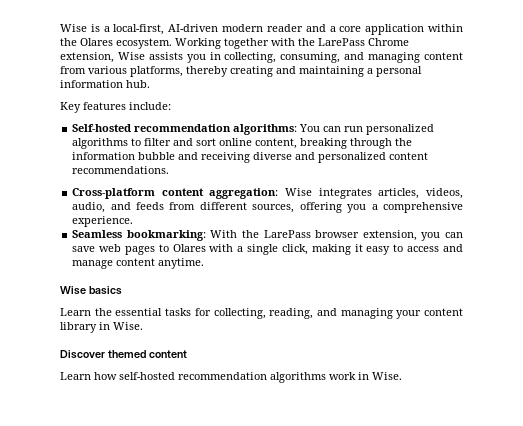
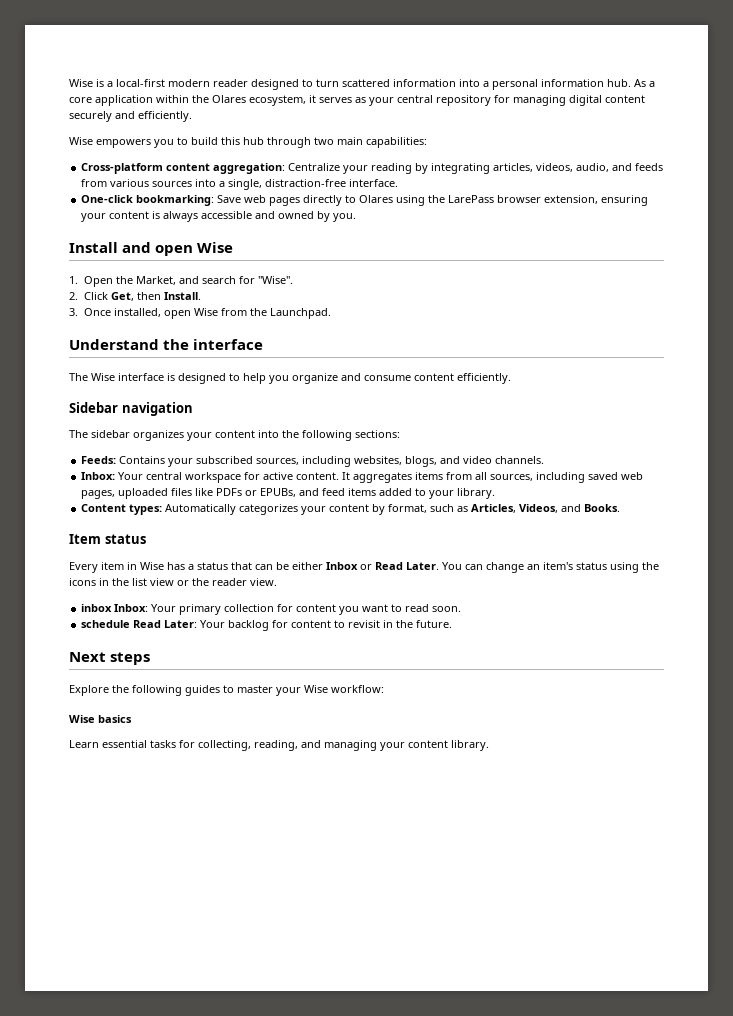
[113,24,326,35] local-first, AI-driven modern reader and -> [116,79,646,90] local-first modern reader designed to turn scattered information into a personal information hub. As
[116,38,409,49] [60,52,464,63] [60,66,422,77] [60,80,150,88] [60,102,171,113] [72,124,435,135] [72,138,413,149] [72,152,429,163] [72,166,170,174] [72,188,372,199] ecosystem. Working together with the LarePass Chrome extension, Wise assists you in collecting, consuming, and managing content from various platforms, thereby creating and maintaining a personal information hub. // Key features include: // Self-hosted recommendation algorithms: You can run personalized algorithms to filter and sort online content, breaking through the information bubble and receiving diverse and personalized content recommendations. // Cross-platform content aggregation: Wise integrates -> [249,95,645,106] [69,111,192,122] [69,137,427,148] [81,163,491,174] ecosystem, it serves as your central repository for managing digital content securely and efficiently. // Wise empowers you to build this hub through two main capabilities: // Cross-platform content aggregation: Centralize your reading by integrating
[199,202,464,213] [72,216,134,227] [72,230,464,241] [72,244,464,255] [72,258,205,269] different sources, offering you a comprehensive experience. // Seamless bookmarking: With the LarePass browser extension, you can save web pages to Olares with a single click, making it easy to access and manage content anytime. -> [110,179,399,190] [81,195,649,206] [81,211,357,222] [69,242,234,256] [69,276,294,287] [69,292,202,301] [69,308,332,319] [69,339,264,350] [69,373,511,384] [69,402,193,416] [69,430,400,441] [81,456,545,467] [81,472,644,483] [81,488,496,499] [81,504,621,515] [69,534,146,544] [69,562,659,573] [69,578,277,586] [81,604,462,615] [81,620,453,631] [69,652,151,665] [69,685,384,696] various sources into a single, distraction-free interface. // One-click bookmarking: Save web pages directly to Olares using the LarePass browser extension, ensuring your content is always accessible and owned by you. // Install and open Wise // 1. Open the Market, and search for "Wise". // 2. Click Get, then Install. // 3. Once installed, open Wise from the Launchpad. // Understand the interface // The Wise interface is designed to help you organize and consume content efficiently. // Sidebar navigation // The sidebar organizes your content into the following sections: // Feeds: Contains your subscribed sources, including websites, blogs, and video channels. // Inbox: Your central workspace for active content. It aggregates items from all sources, including saved web pages, uploaded files like PDFs or EPUBs, and feed items added to your library. // Content types: Automatically categorizes your content by format, such as Articles, Videos, and Books. // Item status // Every item in Wise has a status that can be either Inbox or Read Later. You can change an item's status using the icons in the list view or the reader view. // inbox Inbox: Your primary collection for content you want to read soon. // schedule Read Later: Your backlog for content to revisit in the future. // Next steps // Explore the following guides to master your Wise workflow:
[94,308,112,316] the -> (99, 744) none
[60,322,143,333] [60,350,187,359] [60,372,402,383] library in Wise. // Discover themed content // Learn how self-hosted recommendation algorithms work in Wise. -> [451,740,489,751] library.

